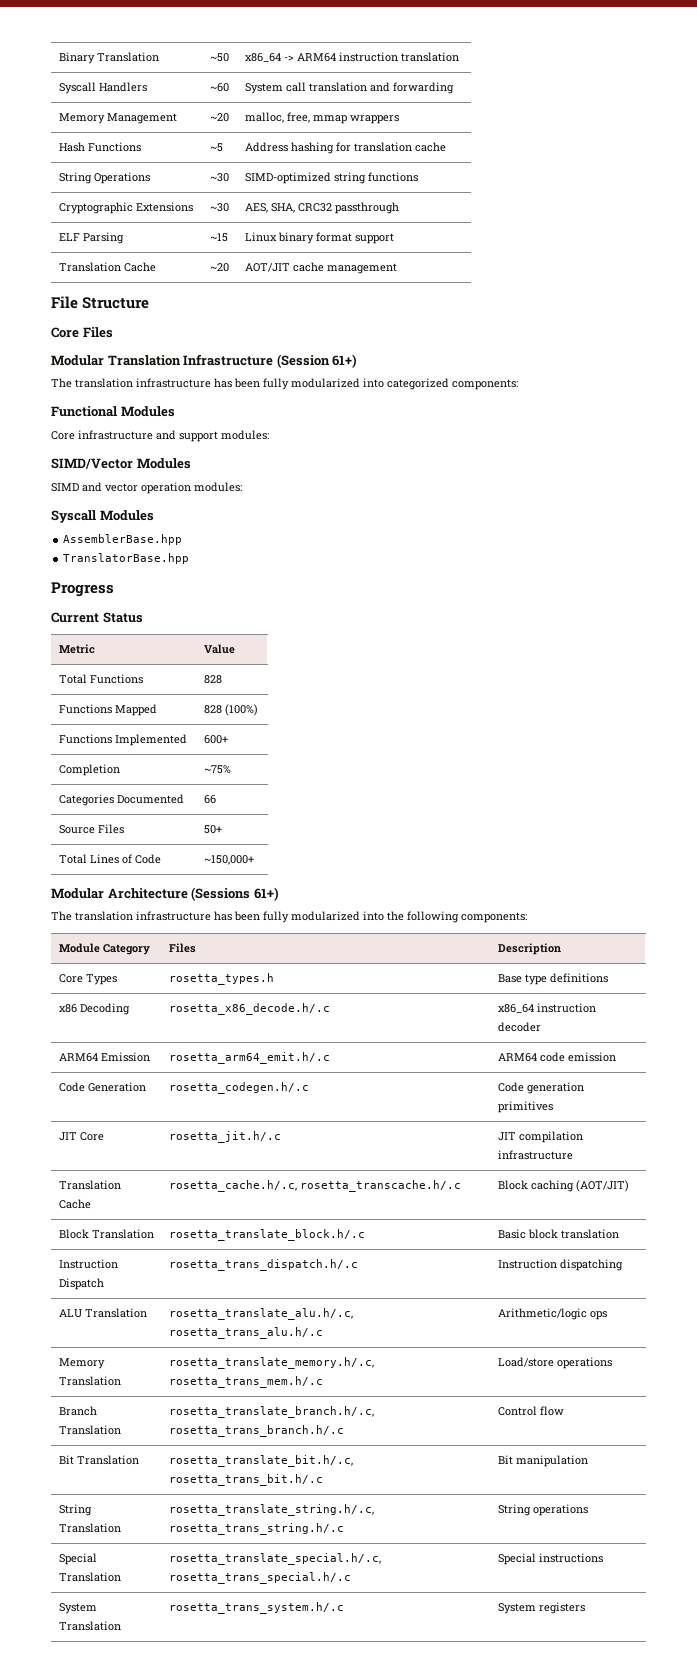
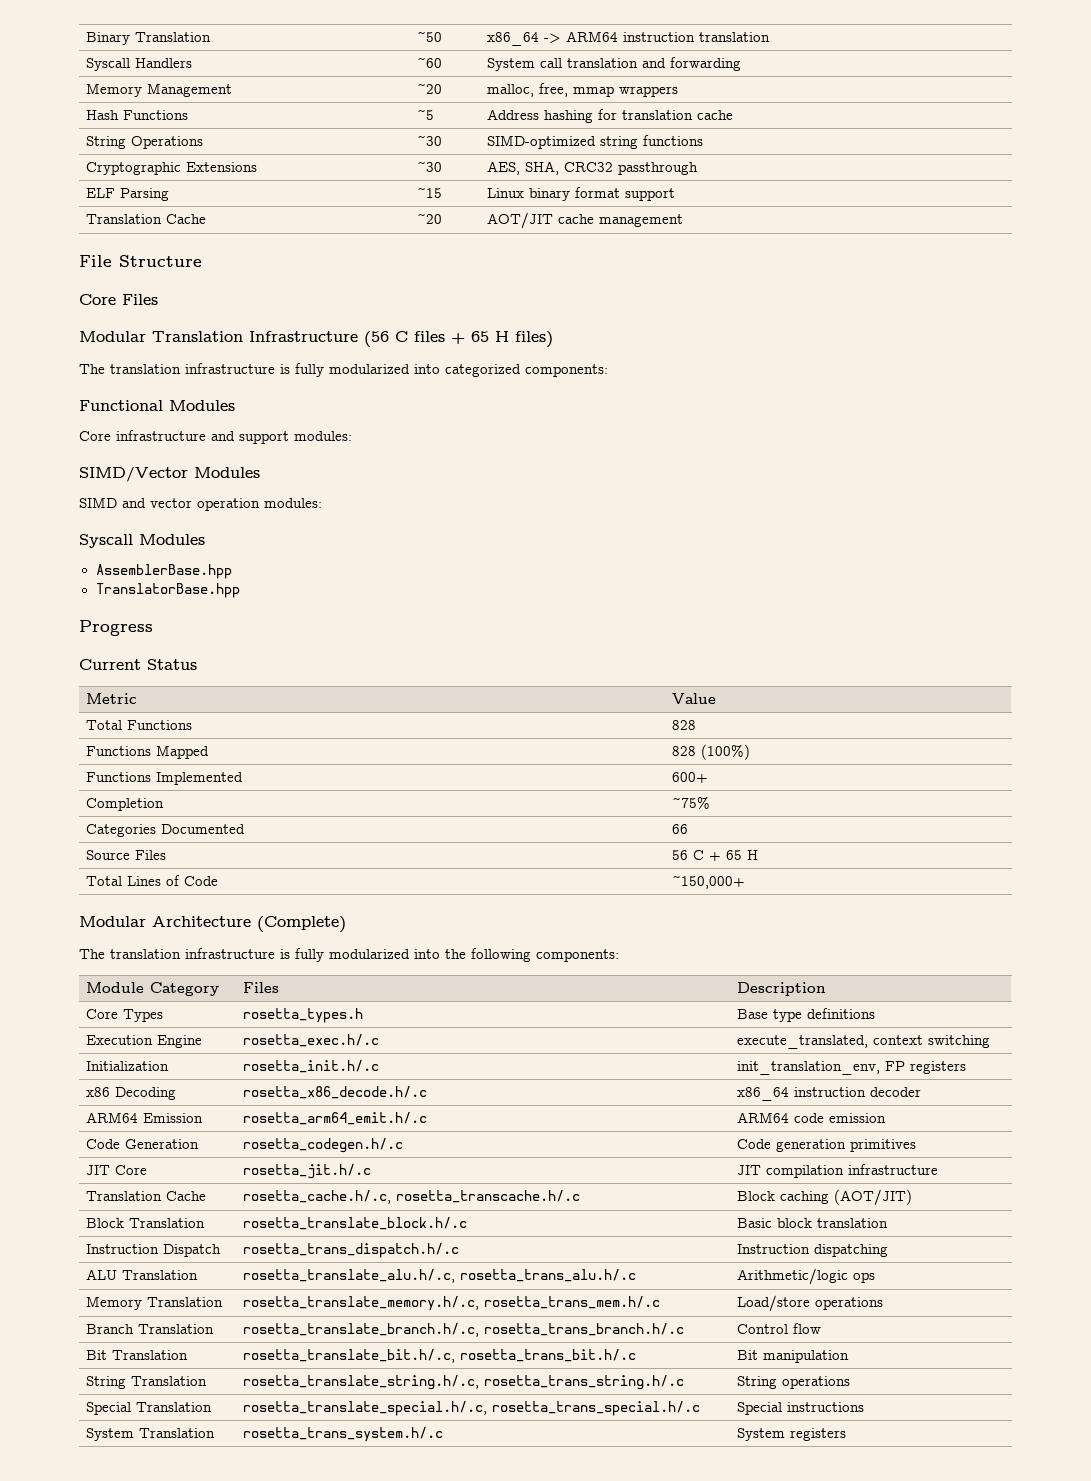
[276,354,358,368] [51,378,260,388] (Session 61+) // The translation infrastructure has been -> [364,331,553,348] [79,363,290,374] (56 C files + 65 H files) // The translation infrastructure is
[203,825,222,834] 50+ -> [671,850,758,861] 56 C + 65 H
[191,887,279,901] [51,911,260,921] (Sessions 61+) // The translation infrastructure has been -> [257,916,346,933] [79,948,290,959] (Complete) // The translation infrastructure is
(608, 978) none -> [85,1035,202,1048] [242,1034,379,1047] [736,1035,990,1049] [85,1061,169,1071] [242,1060,379,1073] [736,1061,966,1075] // Execution Engine | rosetta_exec.h/.c | execute_translated, context switching // Initialization | rosetta_init.h/.c | init_translation_env, FP registers

